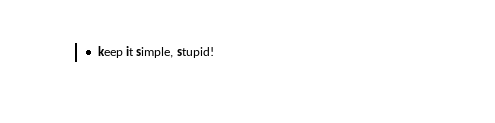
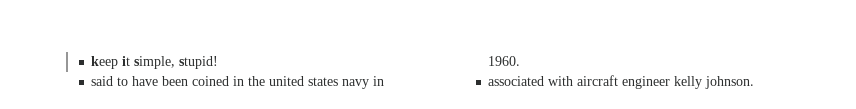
(214, 52) none -> [91,76,385,89] [488,56,521,66] [488,75,755,89] // said to have been coined in the united states navy in 1960. // associated with aircraft engineer kelly johnson.

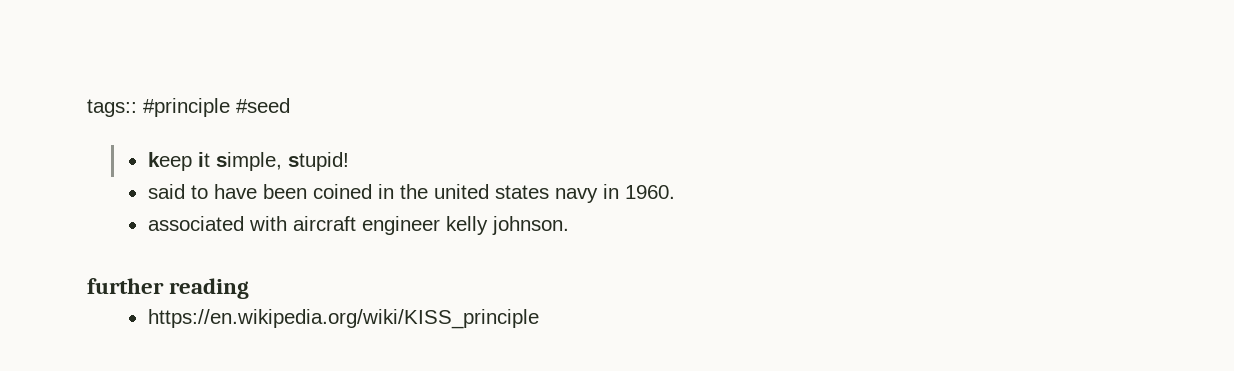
(91, 62) none -> [87,98,290,117] tags:: #principle #seed //
(755, 82) none -> [87,278,250,299] [147,309,539,329] // further reading // https://en.wikipedia.org/wiki/KISS_principle

